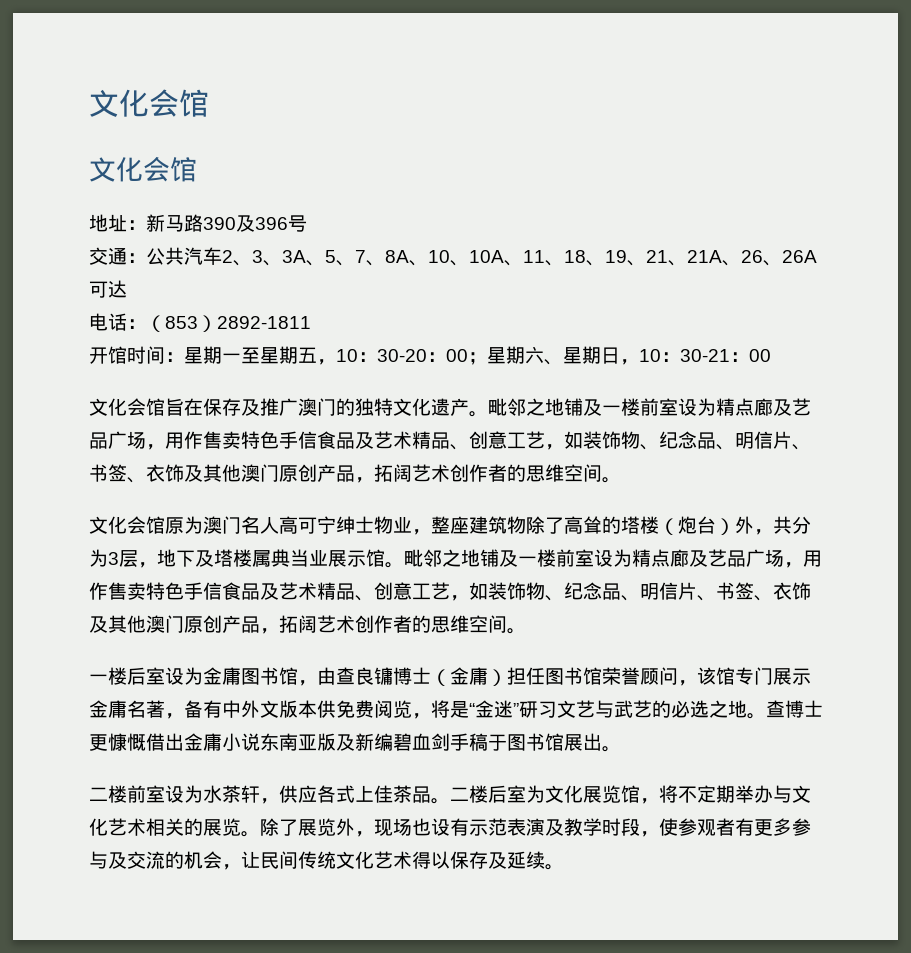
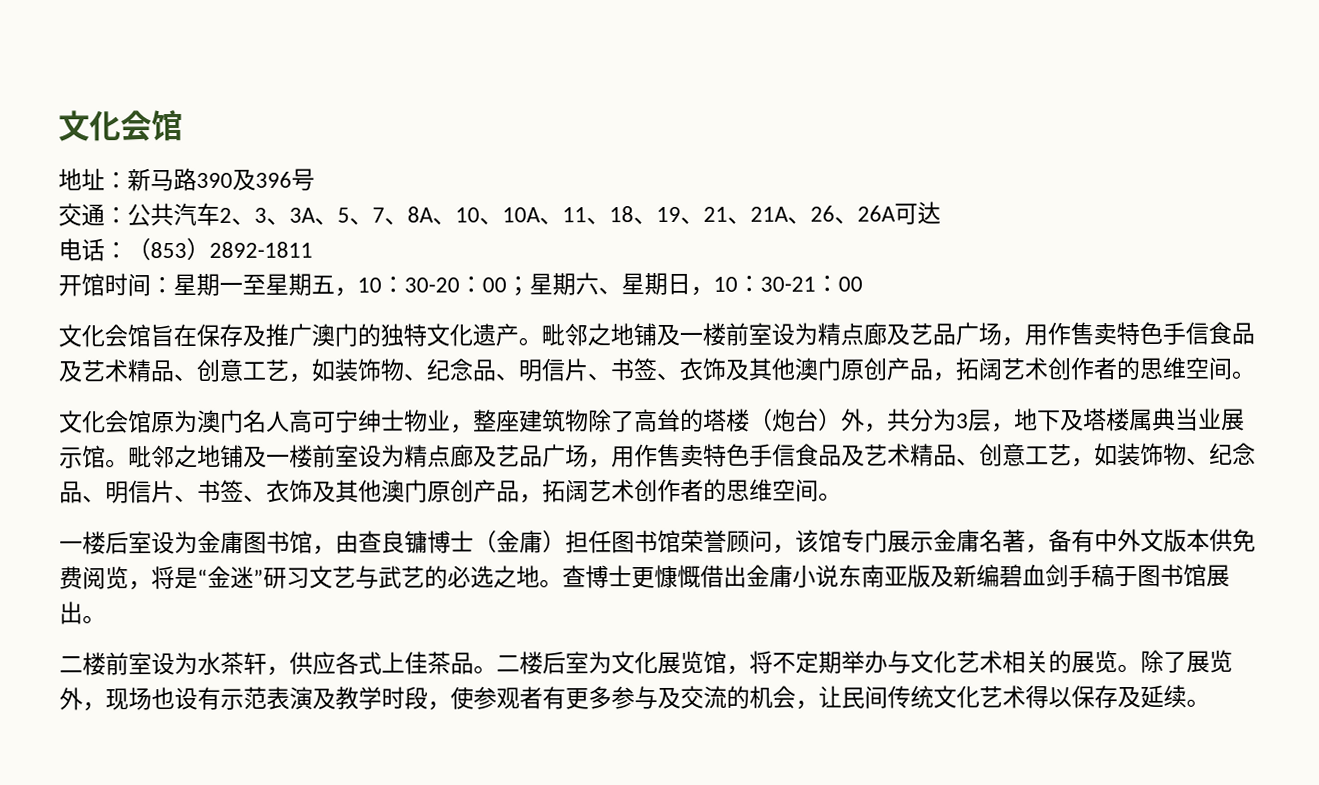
[89,89,209,117] [89,156,197,182] 文化会馆 // 文化会馆 -> [58,109,183,142] 文化会馆

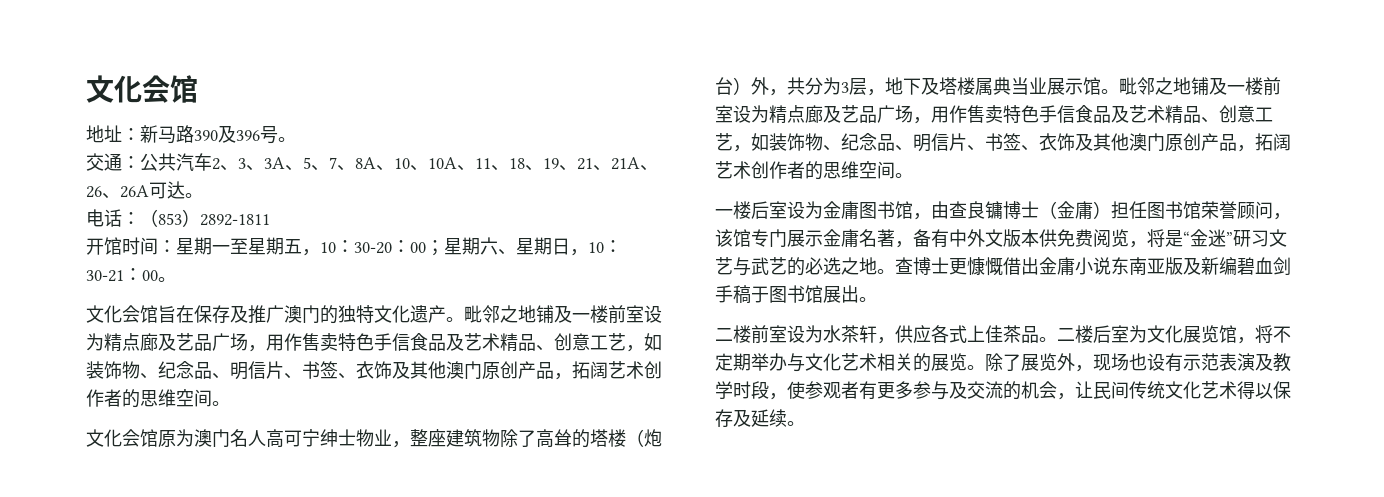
(315, 179) none -> [278,137,296,142] 。
(941, 213) none -> [185,193,203,198] 。
(863, 284) none -> [158,277,176,282] 。

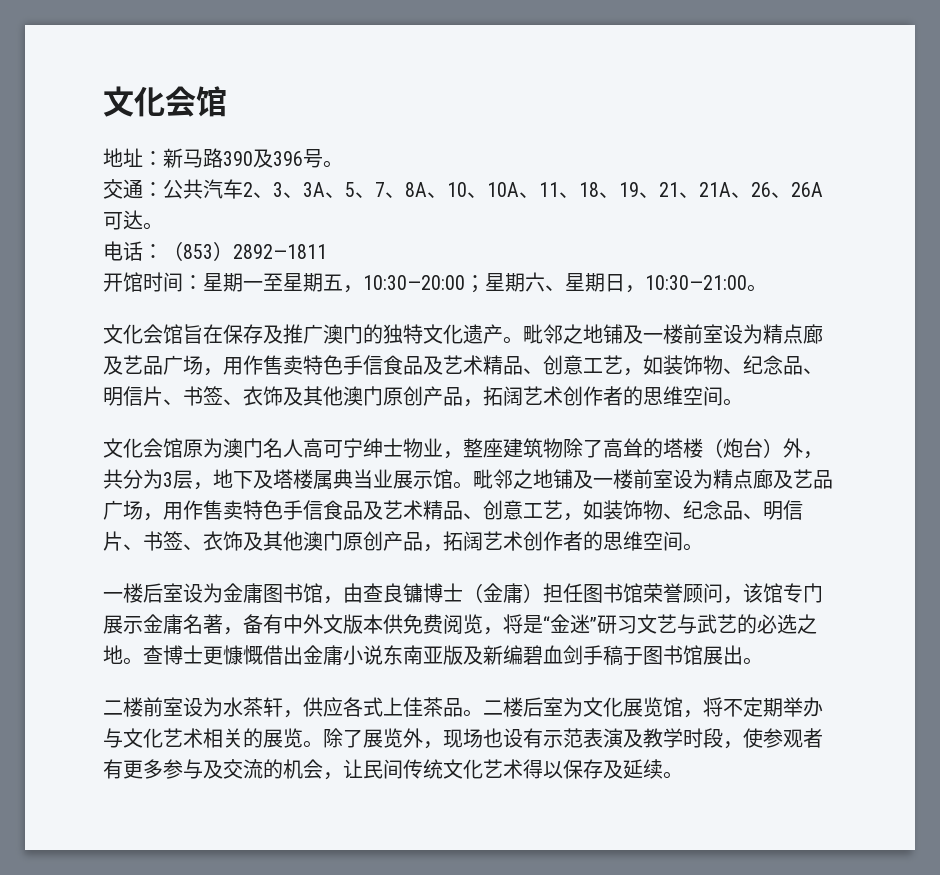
[200,214,270,226] 2892-1811 -> [233,244,327,259] 2892—1811
[320,240,426,254] 10：30-20：00 -> [363,275,465,290] 10:30—20:00
[588,240,622,253] [86,268,158,282] 10：30-21：00 -> [645,275,747,290] 10:30—21:00

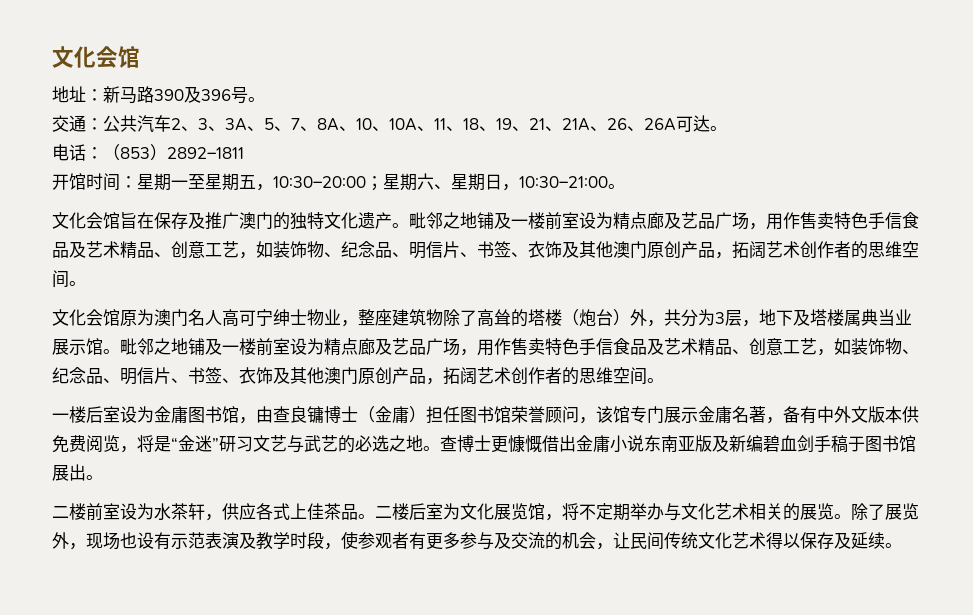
[233,244,327,259] 2892—1811 -> [167,147,244,159] 2892–1811
[363,275,465,290] 10:30—20:00 -> [273,176,366,188] 10:30–20:00
[645,275,747,290] 10:30—21:00 -> [519,176,608,188] 10:30–21:00

